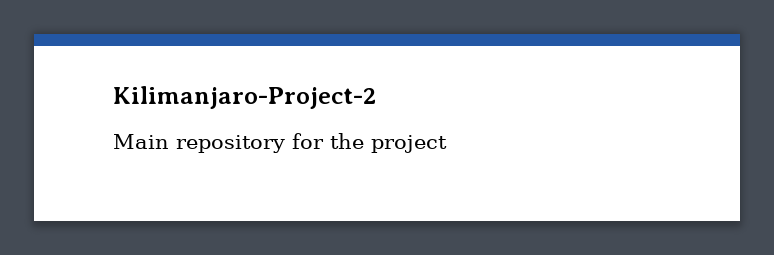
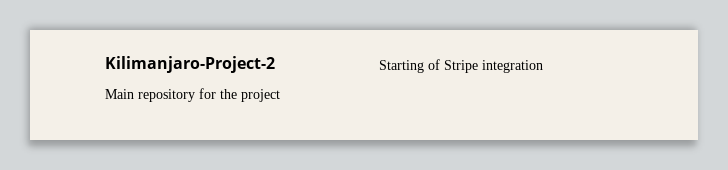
(447, 144) none -> [379,59,543,73] // Starting of Stripe integration

